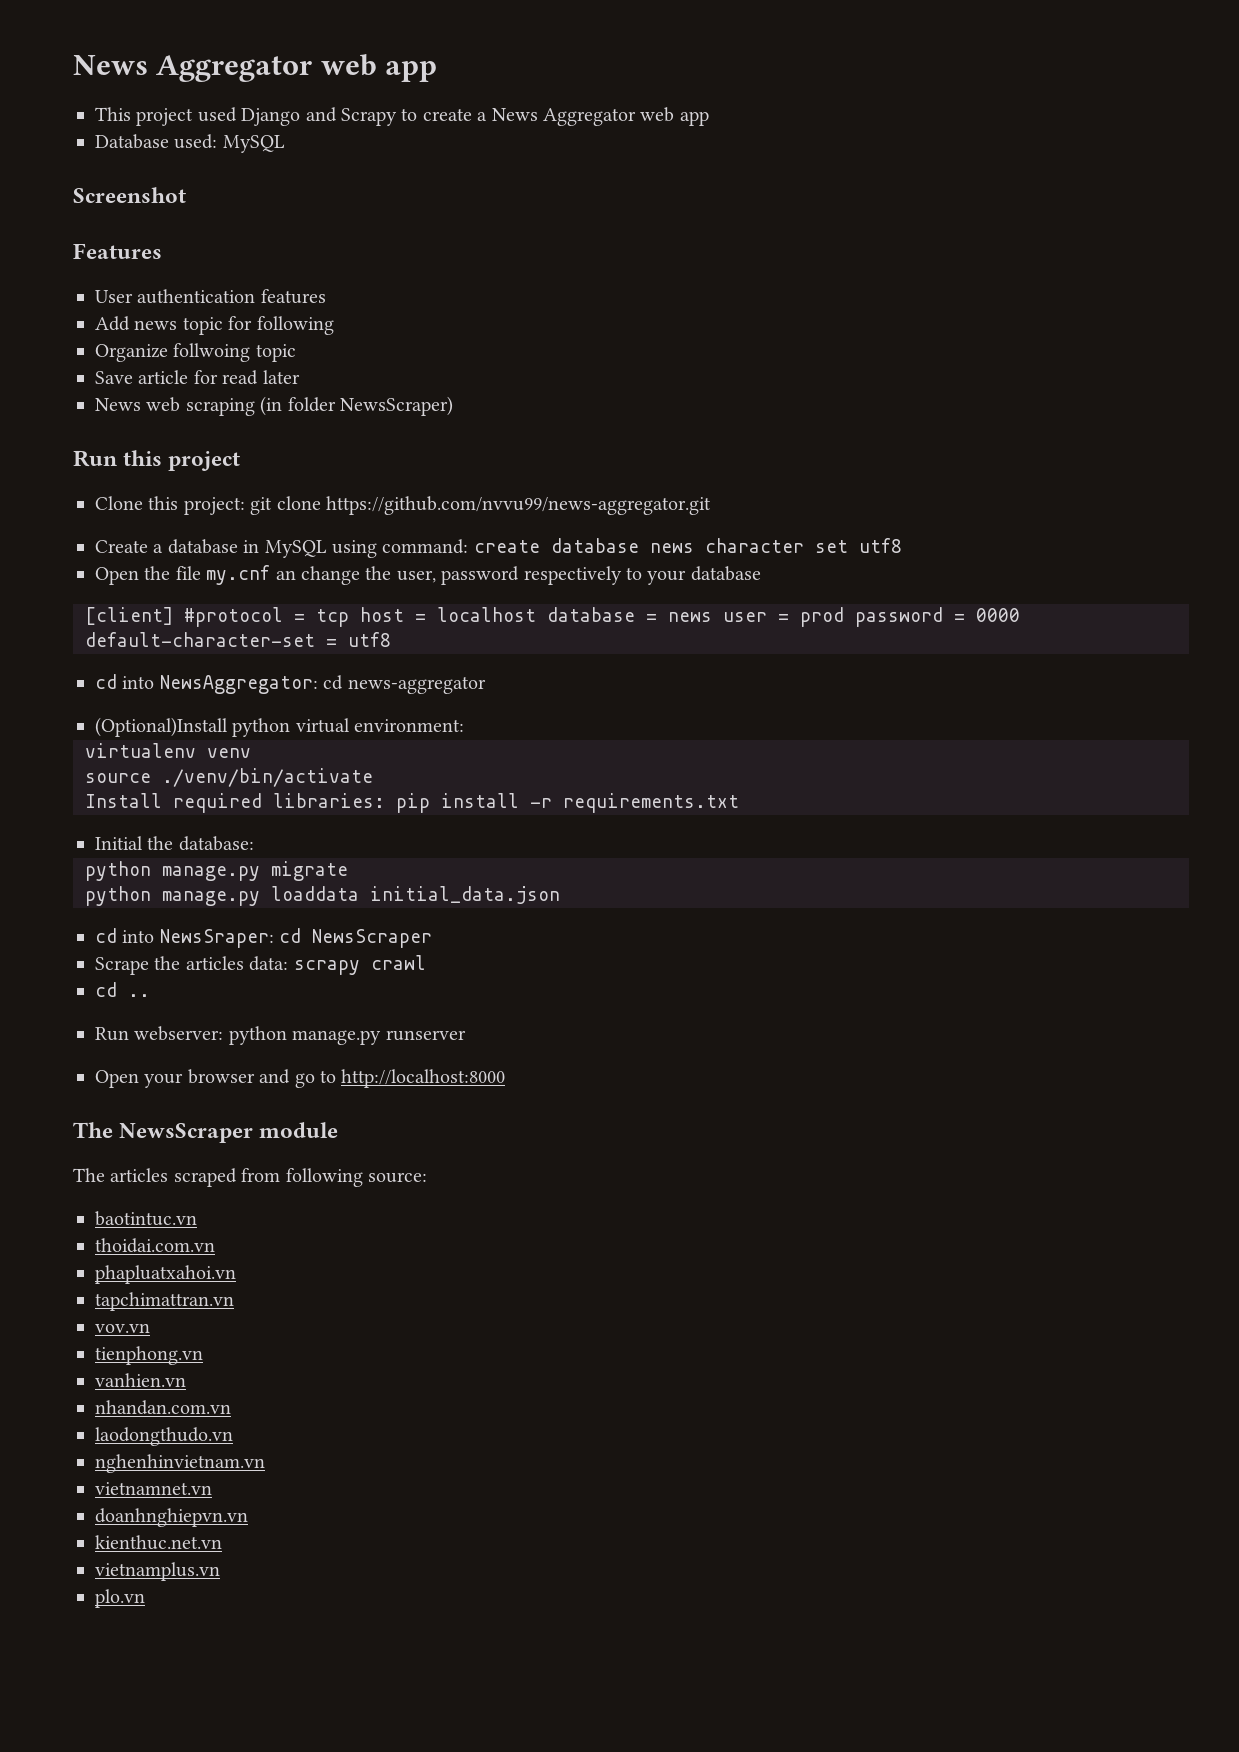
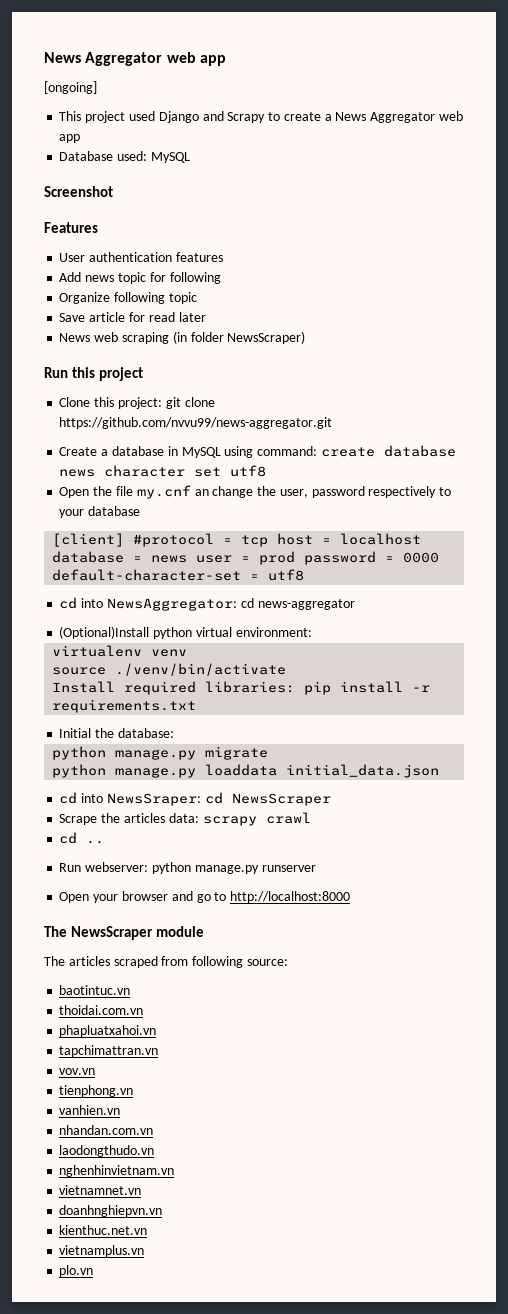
[73,54,438,82] News Aggregator web app -> [44,52,226,66] [44,81,97,94] News Aggregator web app // [ongoing]
[173,343,251,362] follwoing -> [114,292,166,304] following

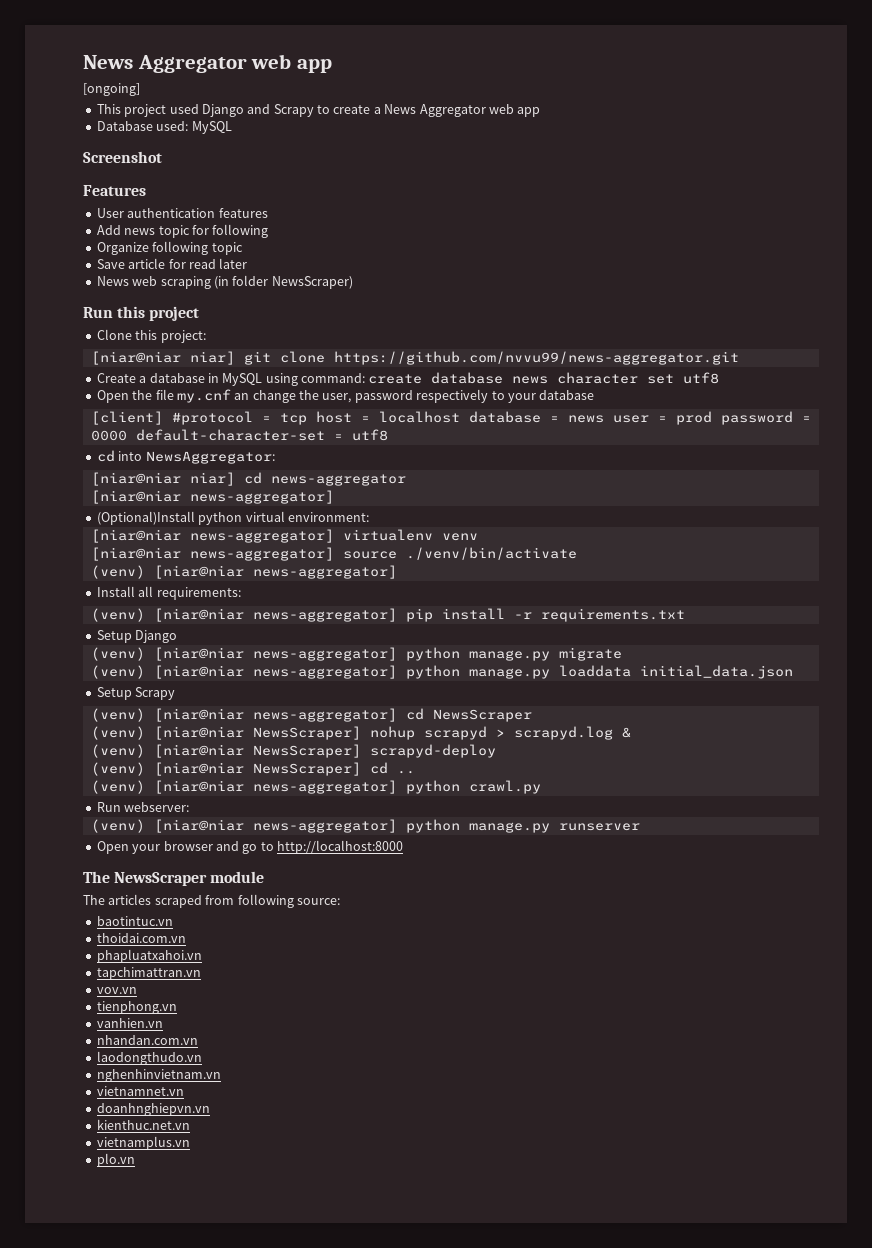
(162, 403) none -> [90,351,235,365] // [niar@niar niar]
(237, 604) none -> [90,472,235,486] // [niar@niar niar]
(355, 604) none -> [90,490,334,504] // [niar@niar news-aggregator]
(312, 632) none -> [90,529,334,543] [niar@niar news-aggregator]
(188, 653) none -> [90,547,334,561] [niar@niar news-aggregator]
[52,681,296,695] Install required libraries: -> [90,565,397,579] [96,586,241,600] [90,608,397,622] (venv) [niar@niar news-aggregator] // Install all requirements: // (venv) [niar@niar news-aggregator]
[59,728,174,738] Initial the database: // -> [96,630,178,643] [90,647,397,661] Setup Django // (venv) [niar@niar news-aggregator]
(269, 753) none -> [90,665,397,679] (venv) [niar@niar news-aggregator]
[59,792,331,806] [59,812,311,826] [59,832,105,844] cd into NewsSraper: cd NewsScraper // Scrape the articles data: scrapy crawl // cd .. -> [96,687,176,700] [90,708,532,722] [90,726,631,740] [90,744,496,758] [90,762,415,776] [90,780,541,794] Setup Scrapy // (venv) [niar@niar news-aggregator] cd NewsScraper // (venv) [niar@niar NewsScraper] nohup scrapyd > scrapyd.log & // (venv) [niar@niar NewsScraper] scrapyd-deploy // (venv) [niar@niar NewsScraper] cd .. // (venv) [niar@niar news-aggregator] python crawl.py
(149, 867) none -> [90,819,397,833] // (venv) [niar@niar news-aggregator]

